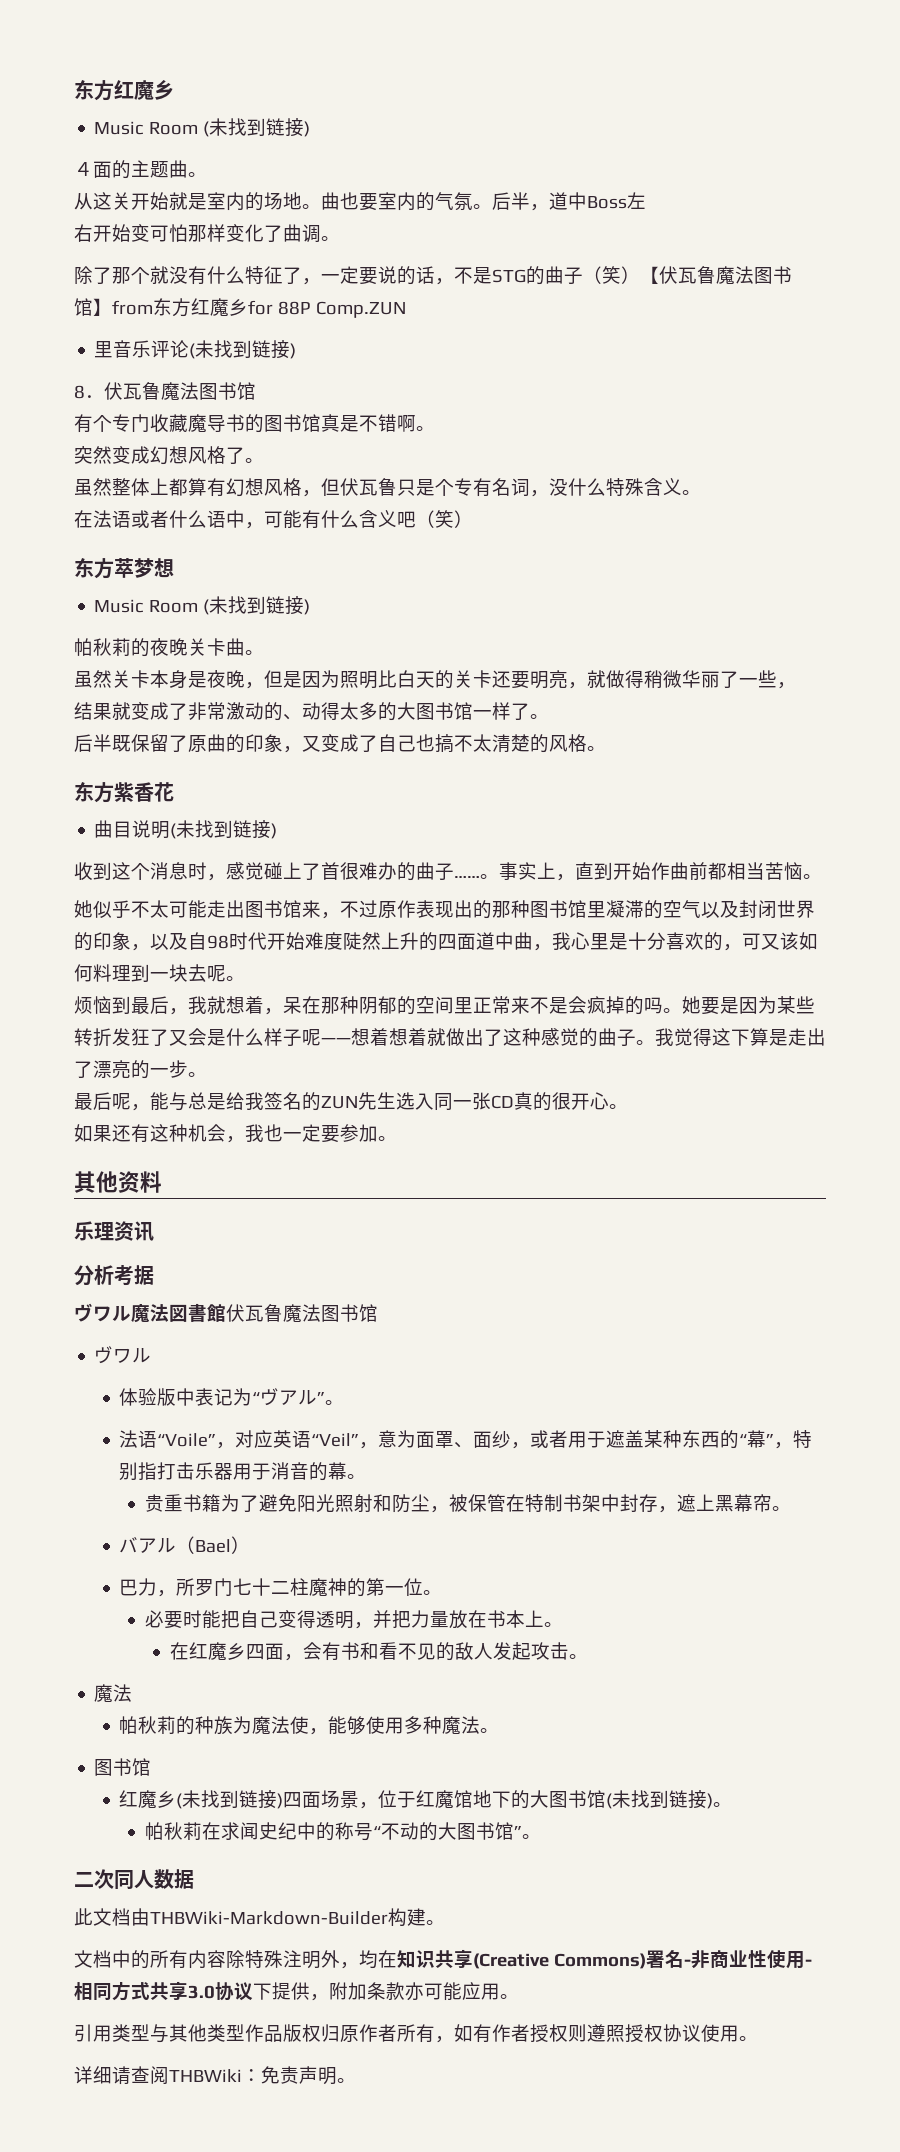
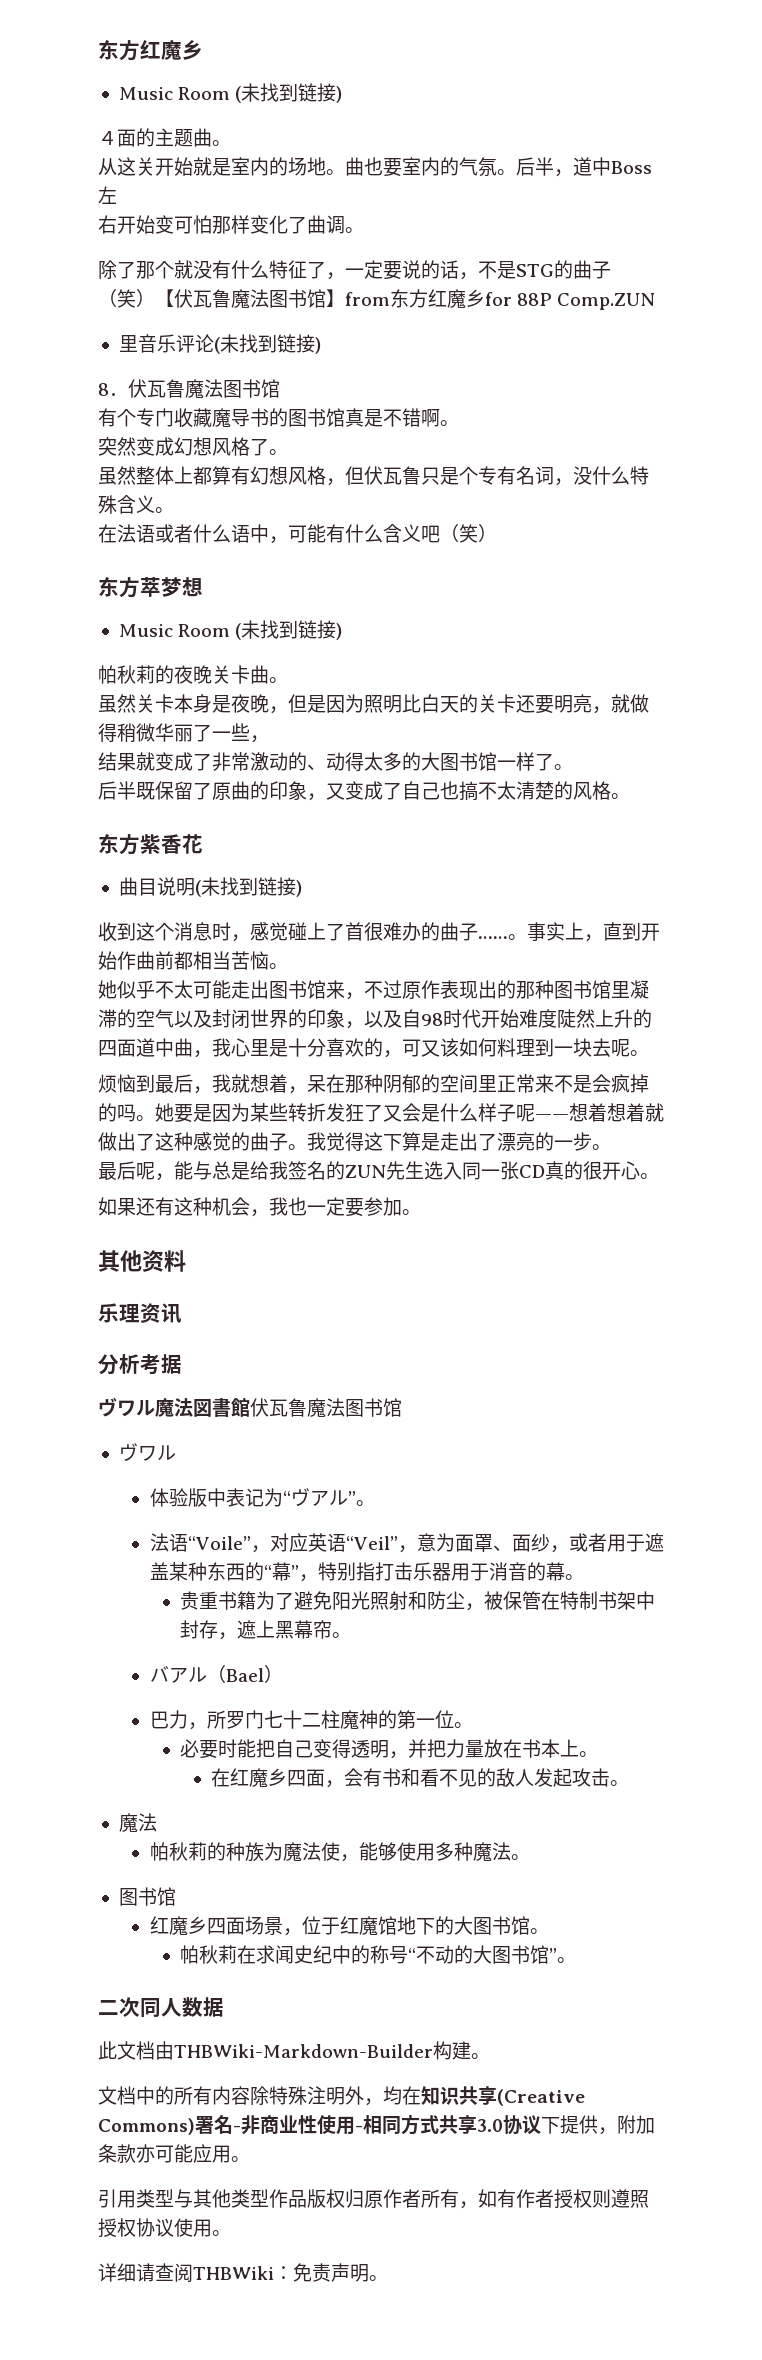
[176,1790,284,1809] (未找到链接) -> (207, 1925) none
[606,1790,714,1809] (未找到链接) -> (530, 1925) none

